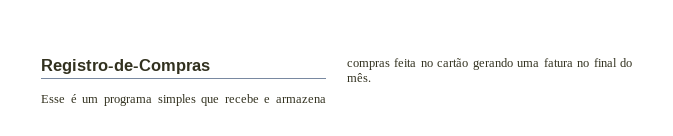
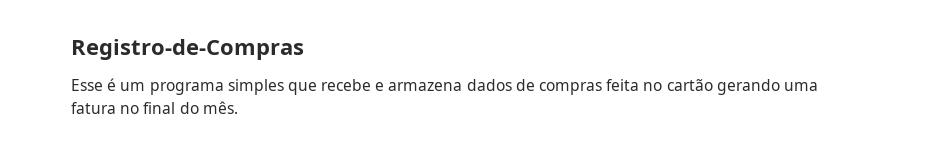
(326, 100) none -> [466,79,535,91] dados de

